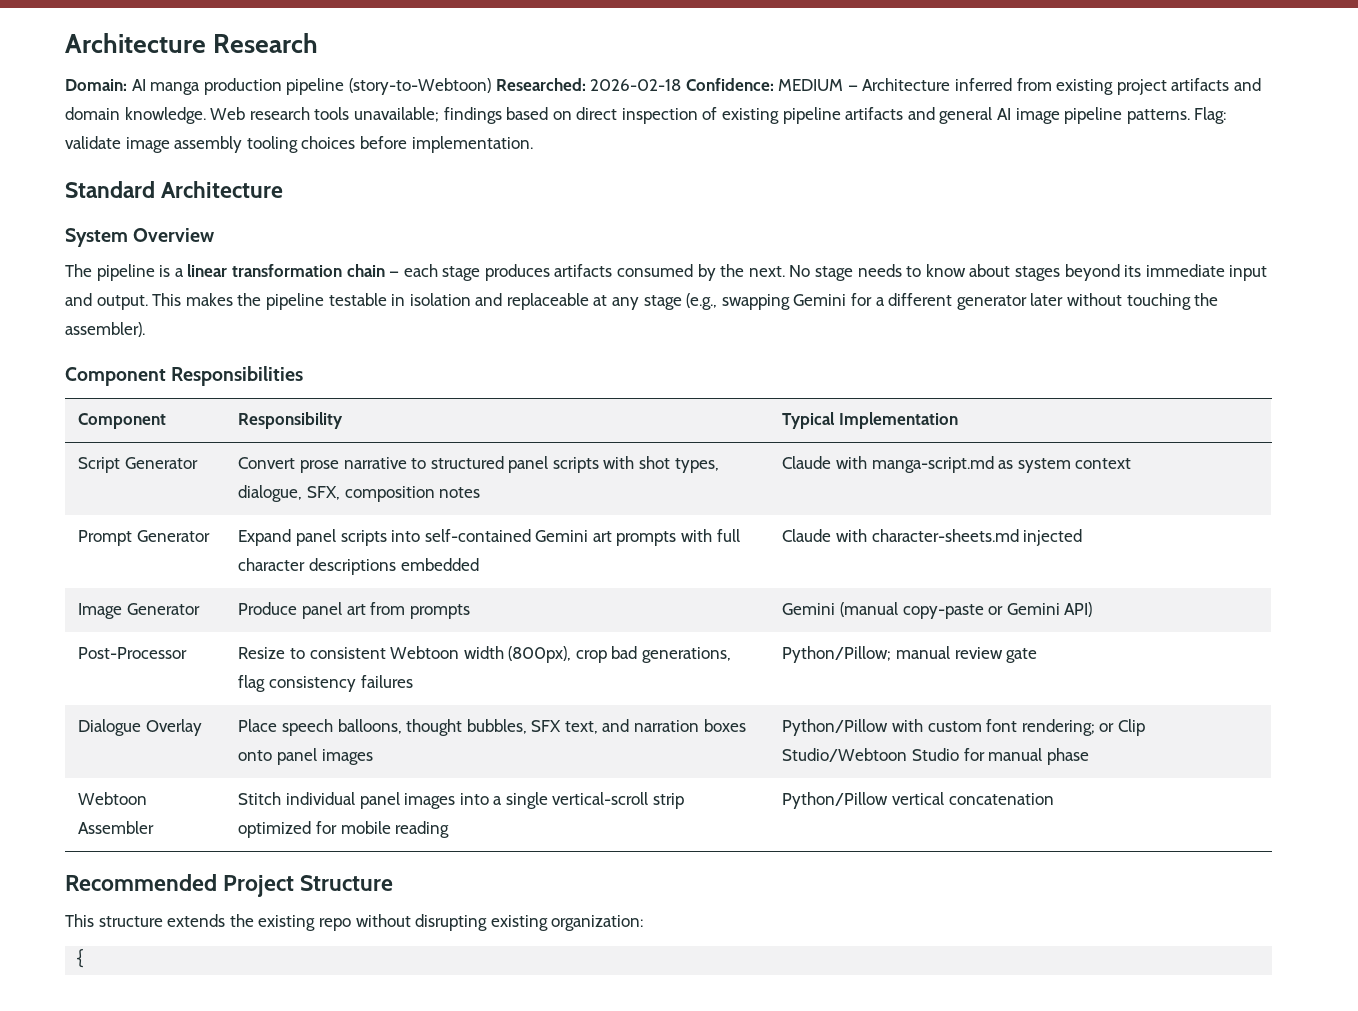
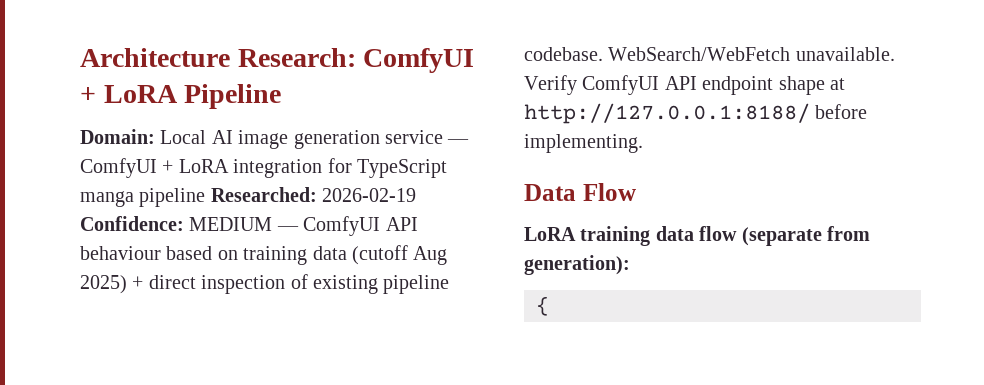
[65,33,319,53] [65,78,1262,95] [65,107,572,124] Architecture Research // Domain: AI manga production pipeline (story-to-Webtoon) Researched: 2026-02-18 Confidence: MEDIUM — Architecture inferred from existing project artifacts and domain knowledge. Web research tools unavailable; findings based on -> [80,48,475,73] [80,84,282,109] [80,129,470,149] [80,158,447,178] [80,187,417,207] [80,216,418,236] [80,245,448,265] [80,275,144,294] Architecture Research: ComfyUI + LoRA Pipeline // Domain: Local AI image generation service — ComfyUI + LoRA integration for TypeScript manga pipeline Researched: 2026-02-19 Confidence: MEDIUM — ComfyUI API behaviour based on training data (cutoff Aug 2025) +
[845,107,1227,124] [65,136,533,153] [65,181,284,198] [65,228,215,247] [65,264,1268,281] [65,293,1219,310] [65,322,145,337] [65,366,304,386] [78,413,167,429] [238,412,344,429] [782,412,958,429] [78,457,198,473] [238,456,719,473] [238,485,481,502] [782,456,1132,473] [78,530,210,546] [238,529,740,546] [238,558,479,575] [782,529,1083,546] [78,603,200,619] [238,602,470,619] [782,602,1093,619] [78,647,188,659] [238,646,732,663] [238,675,413,692] [782,646,1038,663] [78,719,202,736] [238,719,746,736] [238,748,373,765] [782,719,1145,736] [782,748,1089,765] [78,792,148,805] [78,821,155,834] [238,792,685,809] [238,821,450,838] [782,792,1054,809] [65,874,394,897] [65,914,644,931] artifacts and general AI image pipeline patterns. Flag: validate image assembly tooling choices before implementation. // Standard Architecture // System Overview // The pipeline is a linear transformation chain — each stage produces artifacts consumed by the next. No stage needs to know about stages beyond its immediate input and output. This makes the pipeline testable in isolation and replaceable at any stage (e.g., swapping Gemini for a different generator later without touching the assembler). // Component Responsibilities // Component | Responsibility | Typical Implementation // Script Generator | Convert prose narrative to structured panel scripts with shot types, dialogue, SFX, composition notes | Claude with manga-script.md as system context // Prompt Generator | Expand panel scripts into self-contained Gemini art prompts with full character descriptions embedded | Claude with character-sheets.md injected // Image Generator | Produce panel art from prompts | Gemini (manual copy-paste or Gemini API) // Post-Processor | Resize to consistent Webtoon width (800px), crop bad generations, flag consistency failures | Python/Pillow; manual review gate // Dialogue Overlay | Place speech balloons, thought bubbles, SFX text, and narration boxes onto panel images | Python/Pillow with custom font rendering; or Clip Studio/Webtoon Studio for manual phase // Webtoon Assembler | Stitch individual panel images into a single vertical-scroll strip optimized for mobile reading | Python/Pillow vertical concatenation // Recommended Project Structure // This structure extends the existing repo without disrupting existing organization: -> [524,47,895,61] [524,75,845,95] [524,103,868,124] [524,134,643,153] [524,183,636,201] [524,226,870,246] [524,255,630,275] codebase. WebSearch/WebFetch unavailable. Verify ComfyUI API endpoint shape at http://127.0.0.1:8188/ before implementing. // Data Flow // LoRA training data flow (separate from generation):

